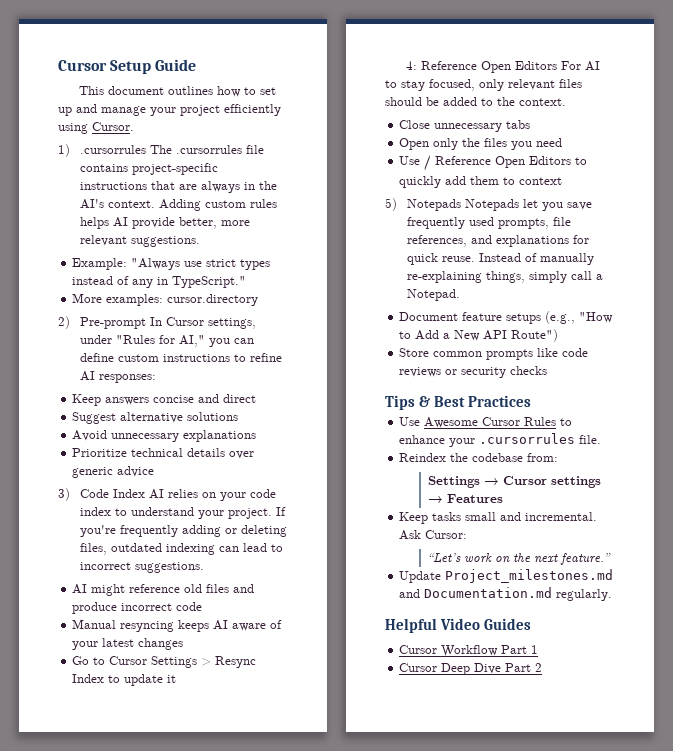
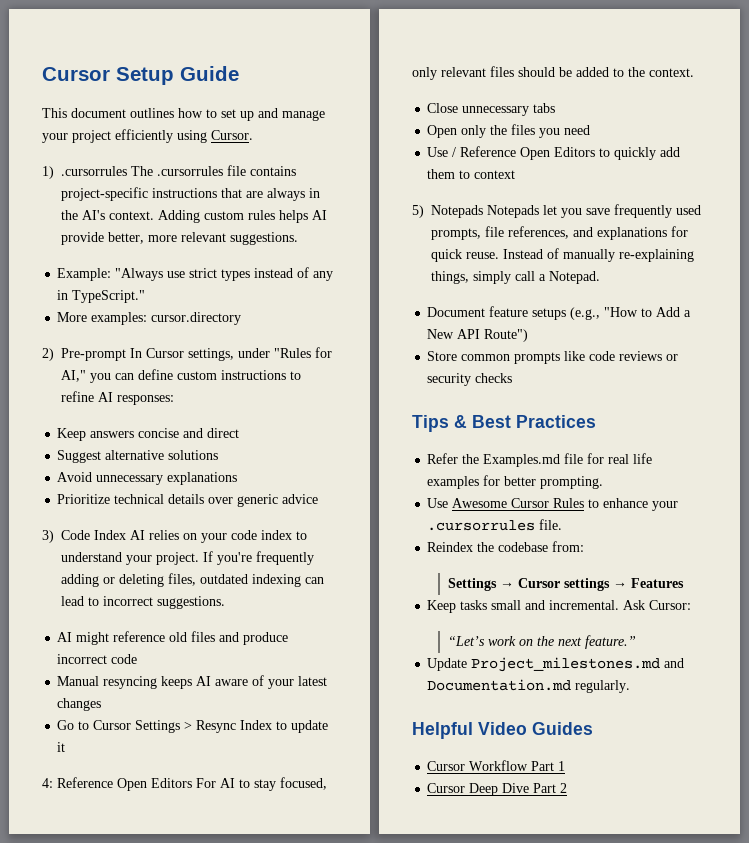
(531, 401) none -> [427,453,653,467] [427,475,604,489] // Refer the Examples.md file for real life examples for better prompting.

